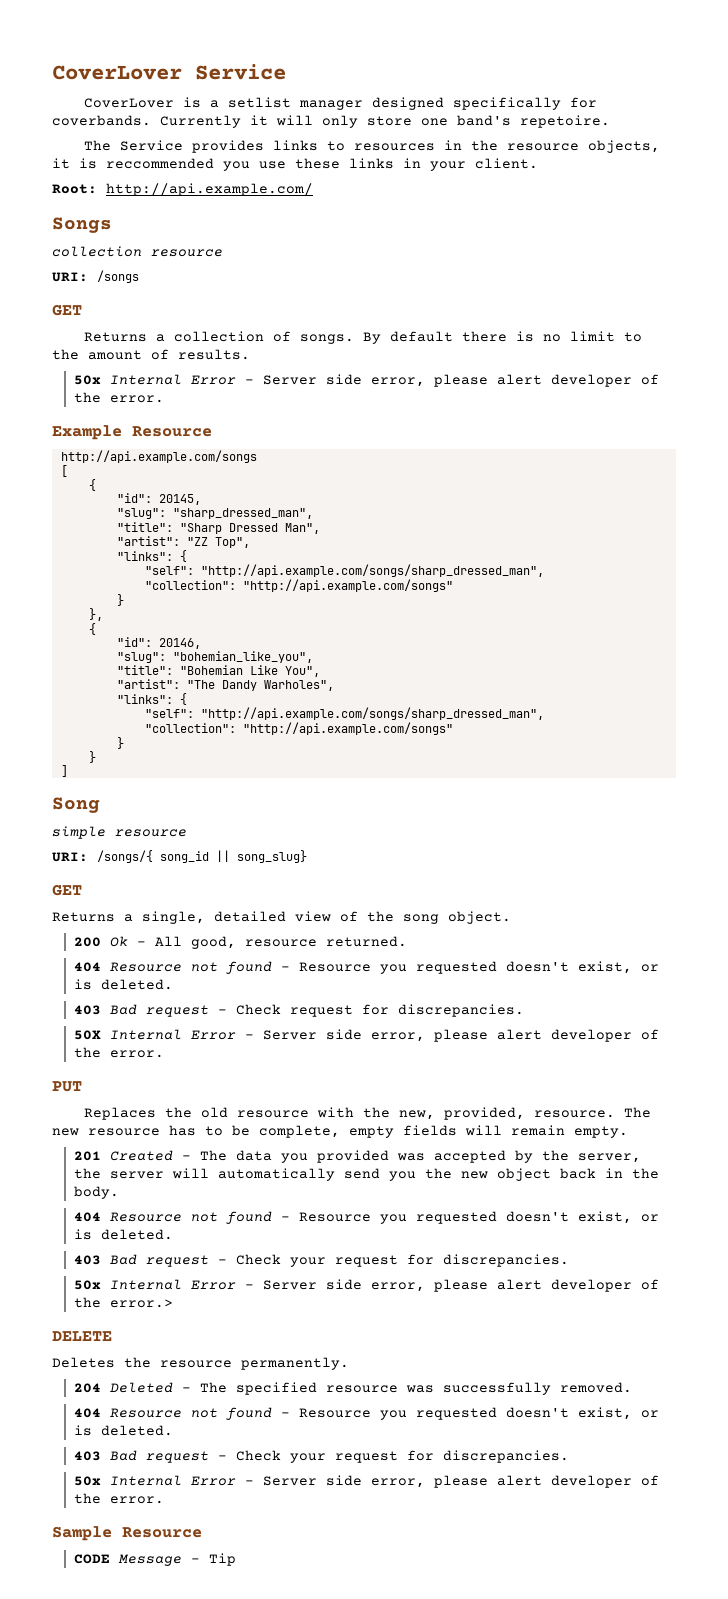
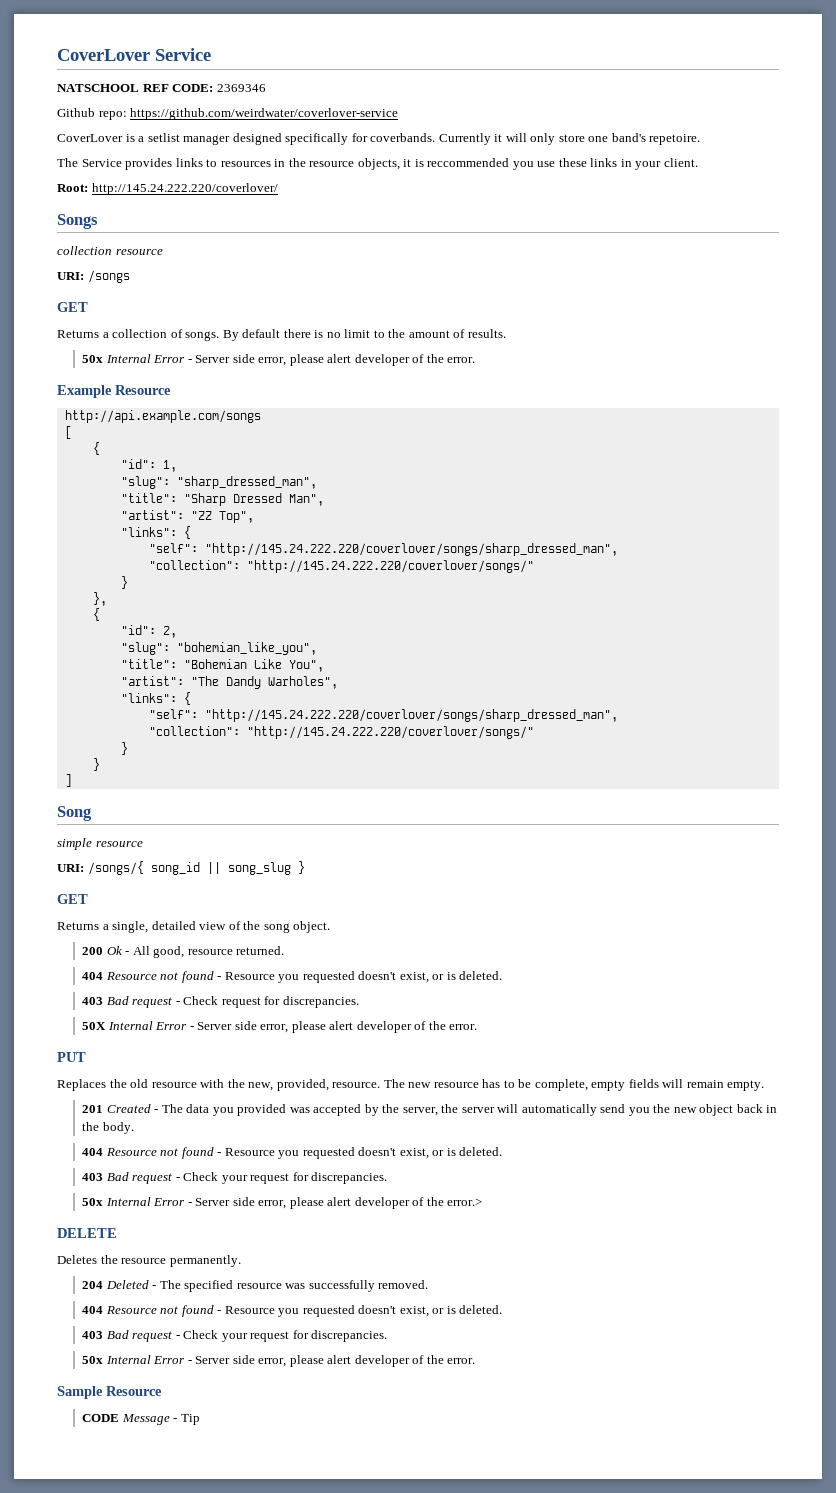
(286, 72) none -> [57,84,266,92] [57,108,399,120] // NATSCHOOL REF CODE: 2369346 // Github repo: https://github.com/weirdwater/coverlover-service
[106,183,313,196] http://api.example.com/ -> [91,183,278,195] http://145.24.222.220/coverlover/
[158,494,201,505] 20145, -> [162,460,177,472] 1,
[200,564,544,577] [144,579,453,592] "http://api.example.com/songs/sharp_dressed_man", // "collection": "http://api.example.com/songs" -> [204,543,618,556] [148,560,534,573] "http://145.24.222.220/coverlover/songs/sharp_dressed_man", // "collection": "http://145.24.222.220/coverlover/songs/"
[158,638,201,649] 20146, -> [162,626,177,638] 2,
[200,707,544,720] [144,722,453,735] "http://api.example.com/songs/sharp_dressed_man", // "collection": "http://api.example.com/songs" -> [204,709,618,722] [148,726,534,739] "http://145.24.222.220/coverlover/songs/sharp_dressed_man", // "collection": "http://145.24.222.220/coverlover/songs/"
[237,850,307,863] song_slug} -> [227,861,305,875] song_slug }

